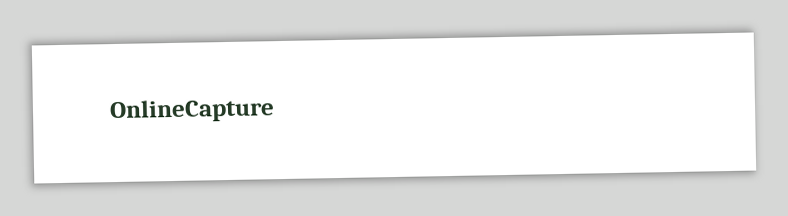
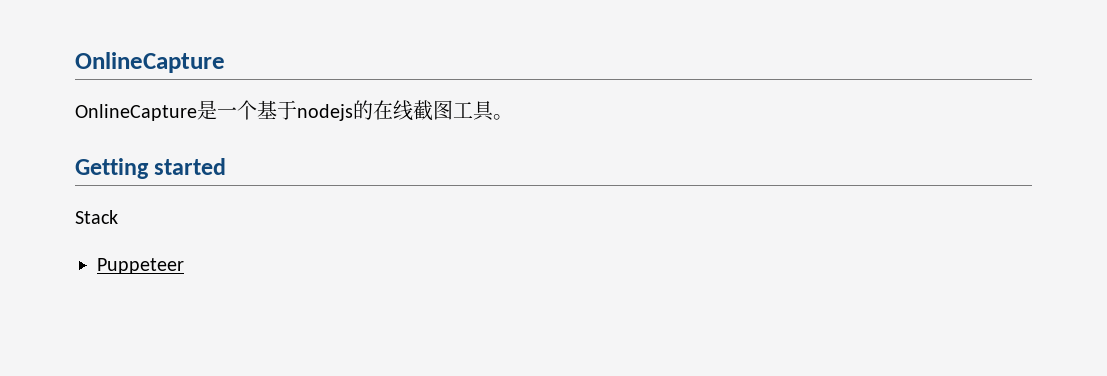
[109,98,275,124] OnlineCapture -> [75,52,225,73] [75,100,513,121] [75,158,227,179] [75,210,118,224] [97,258,184,274] OnlineCapture // OnlineCapture是一个基于nodejs的在线截图工具。 // Getting started // Stack // Puppeteer

